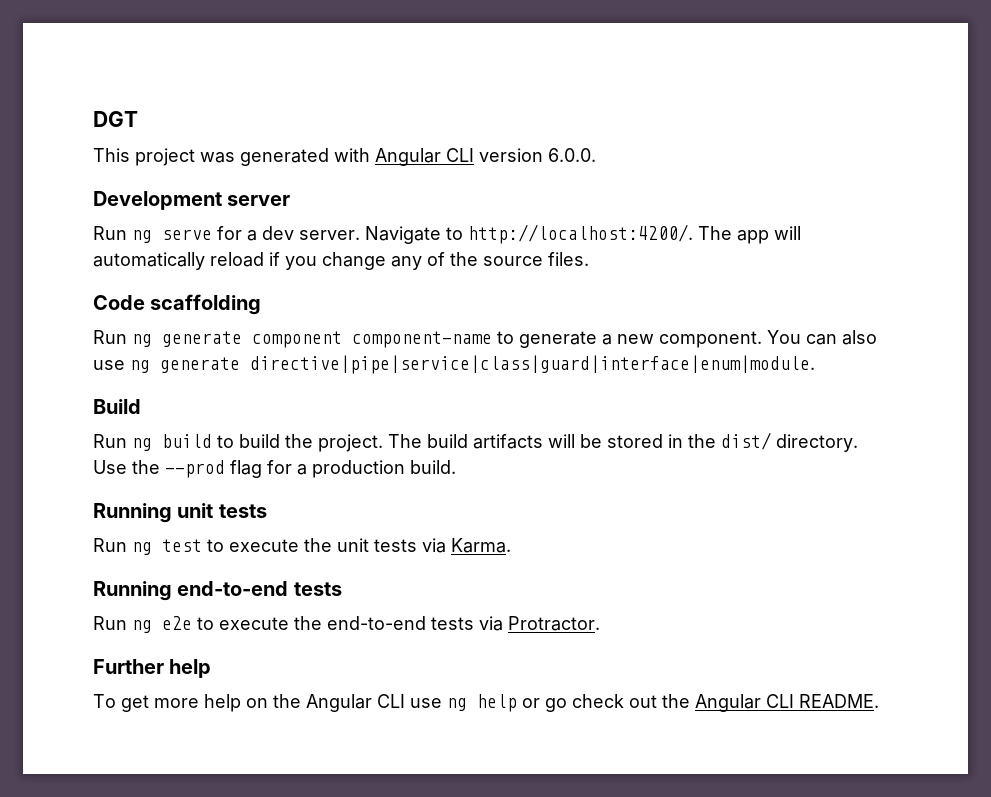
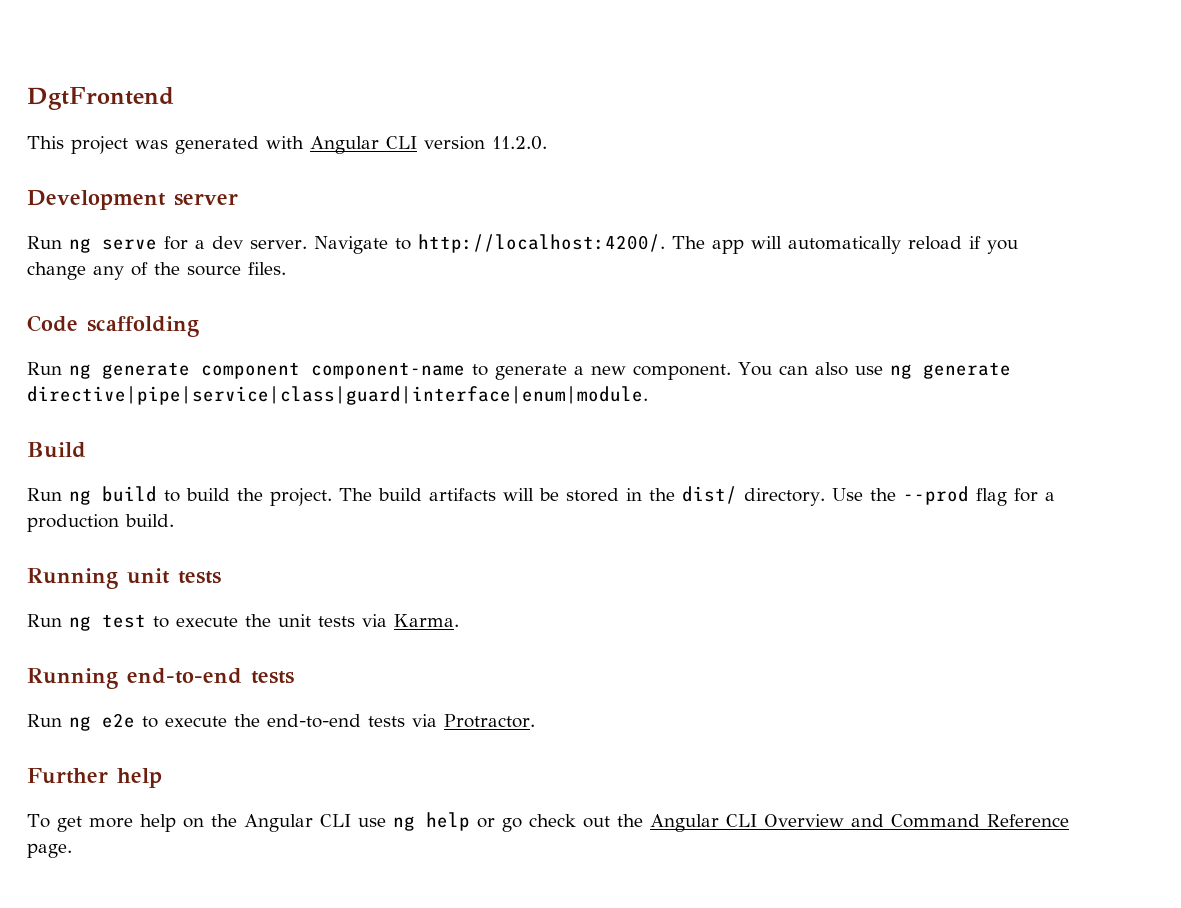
[93,111,138,127] DGT -> [27,87,174,110] DgtFrontend
[548,148,596,162] 6.0.0. -> [492,136,547,150] 11.2.0.
[799,694,879,708] README. -> [763,814,1069,828] [27,843,72,858] Overview and Command Reference page.

